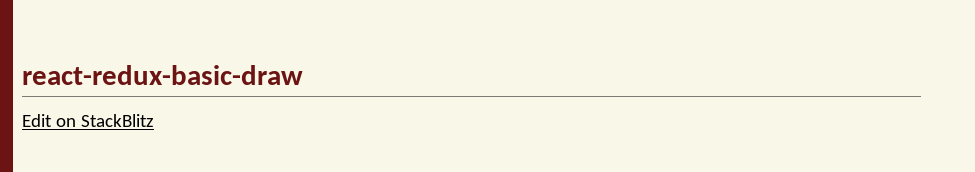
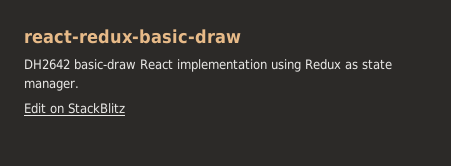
(303, 75) none -> [24,59,392,72] [24,80,79,91] // DH2642 basic-draw React implementation using Redux as state manager.

